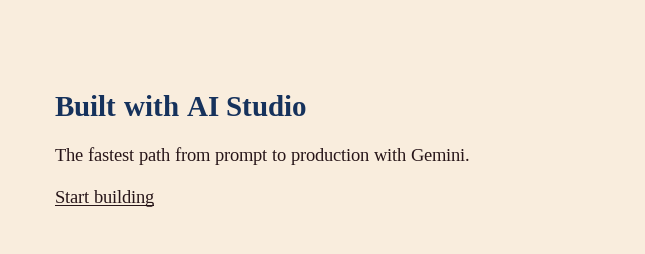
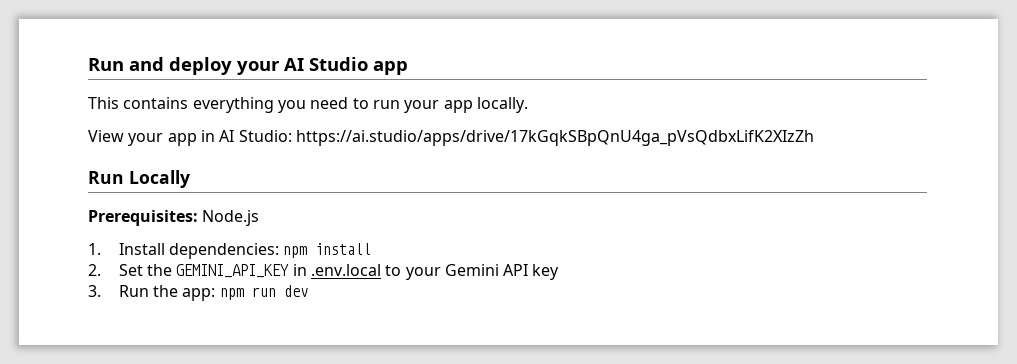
[55,95,308,116] [55,147,470,165] [55,190,154,207] Built with AI Studio // The fastest path from prompt to production with Gemini. // Start building -> [88,57,408,75] [88,97,528,113] [88,130,814,146] [88,170,190,188] [88,210,260,226] [88,243,372,259] [88,264,560,280] [88,285,308,301] Run and deploy your AI Studio app // This contains everything you need to run your app locally. // View your app in AI Studio: https://ai.studio/apps/drive/17kGqkSBpQnU4ga_pVsQdbxLifK2XIzZh // Run Locally // Prerequisites: Node.js // 1. Install dependencies: npm install // 2. Set the GEMINI_API_KEY in .env.local to your Gemini API key // 3. Run the app: npm run dev

